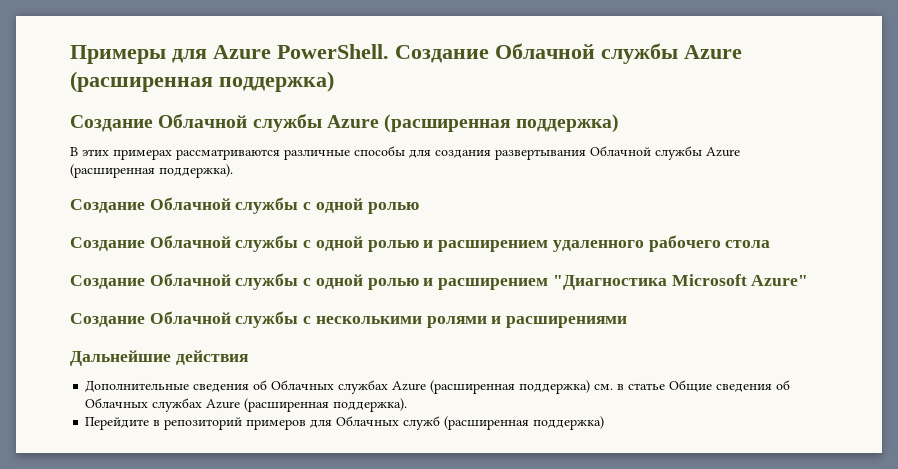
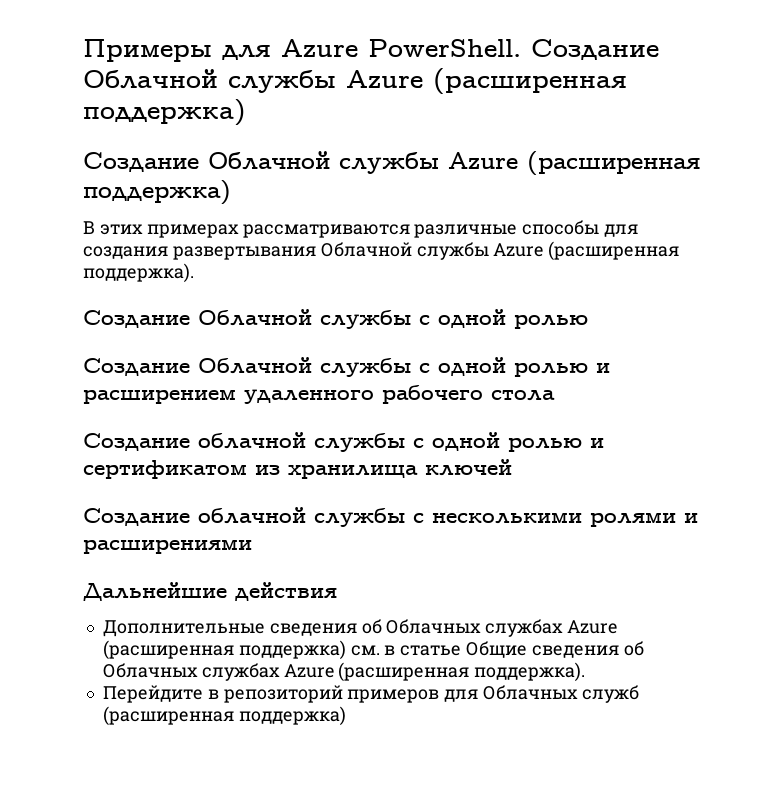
[149,273,809,290] [70,311,231,327] Облачной службы с одной ролью и расширением "Диагностика Microsoft Azure" // Создание Облачной -> [198,432,604,452] [83,459,512,479] [83,507,306,526] облачной службы с одной ролью и сертификатом из хранилища ключей // Создание облачной

